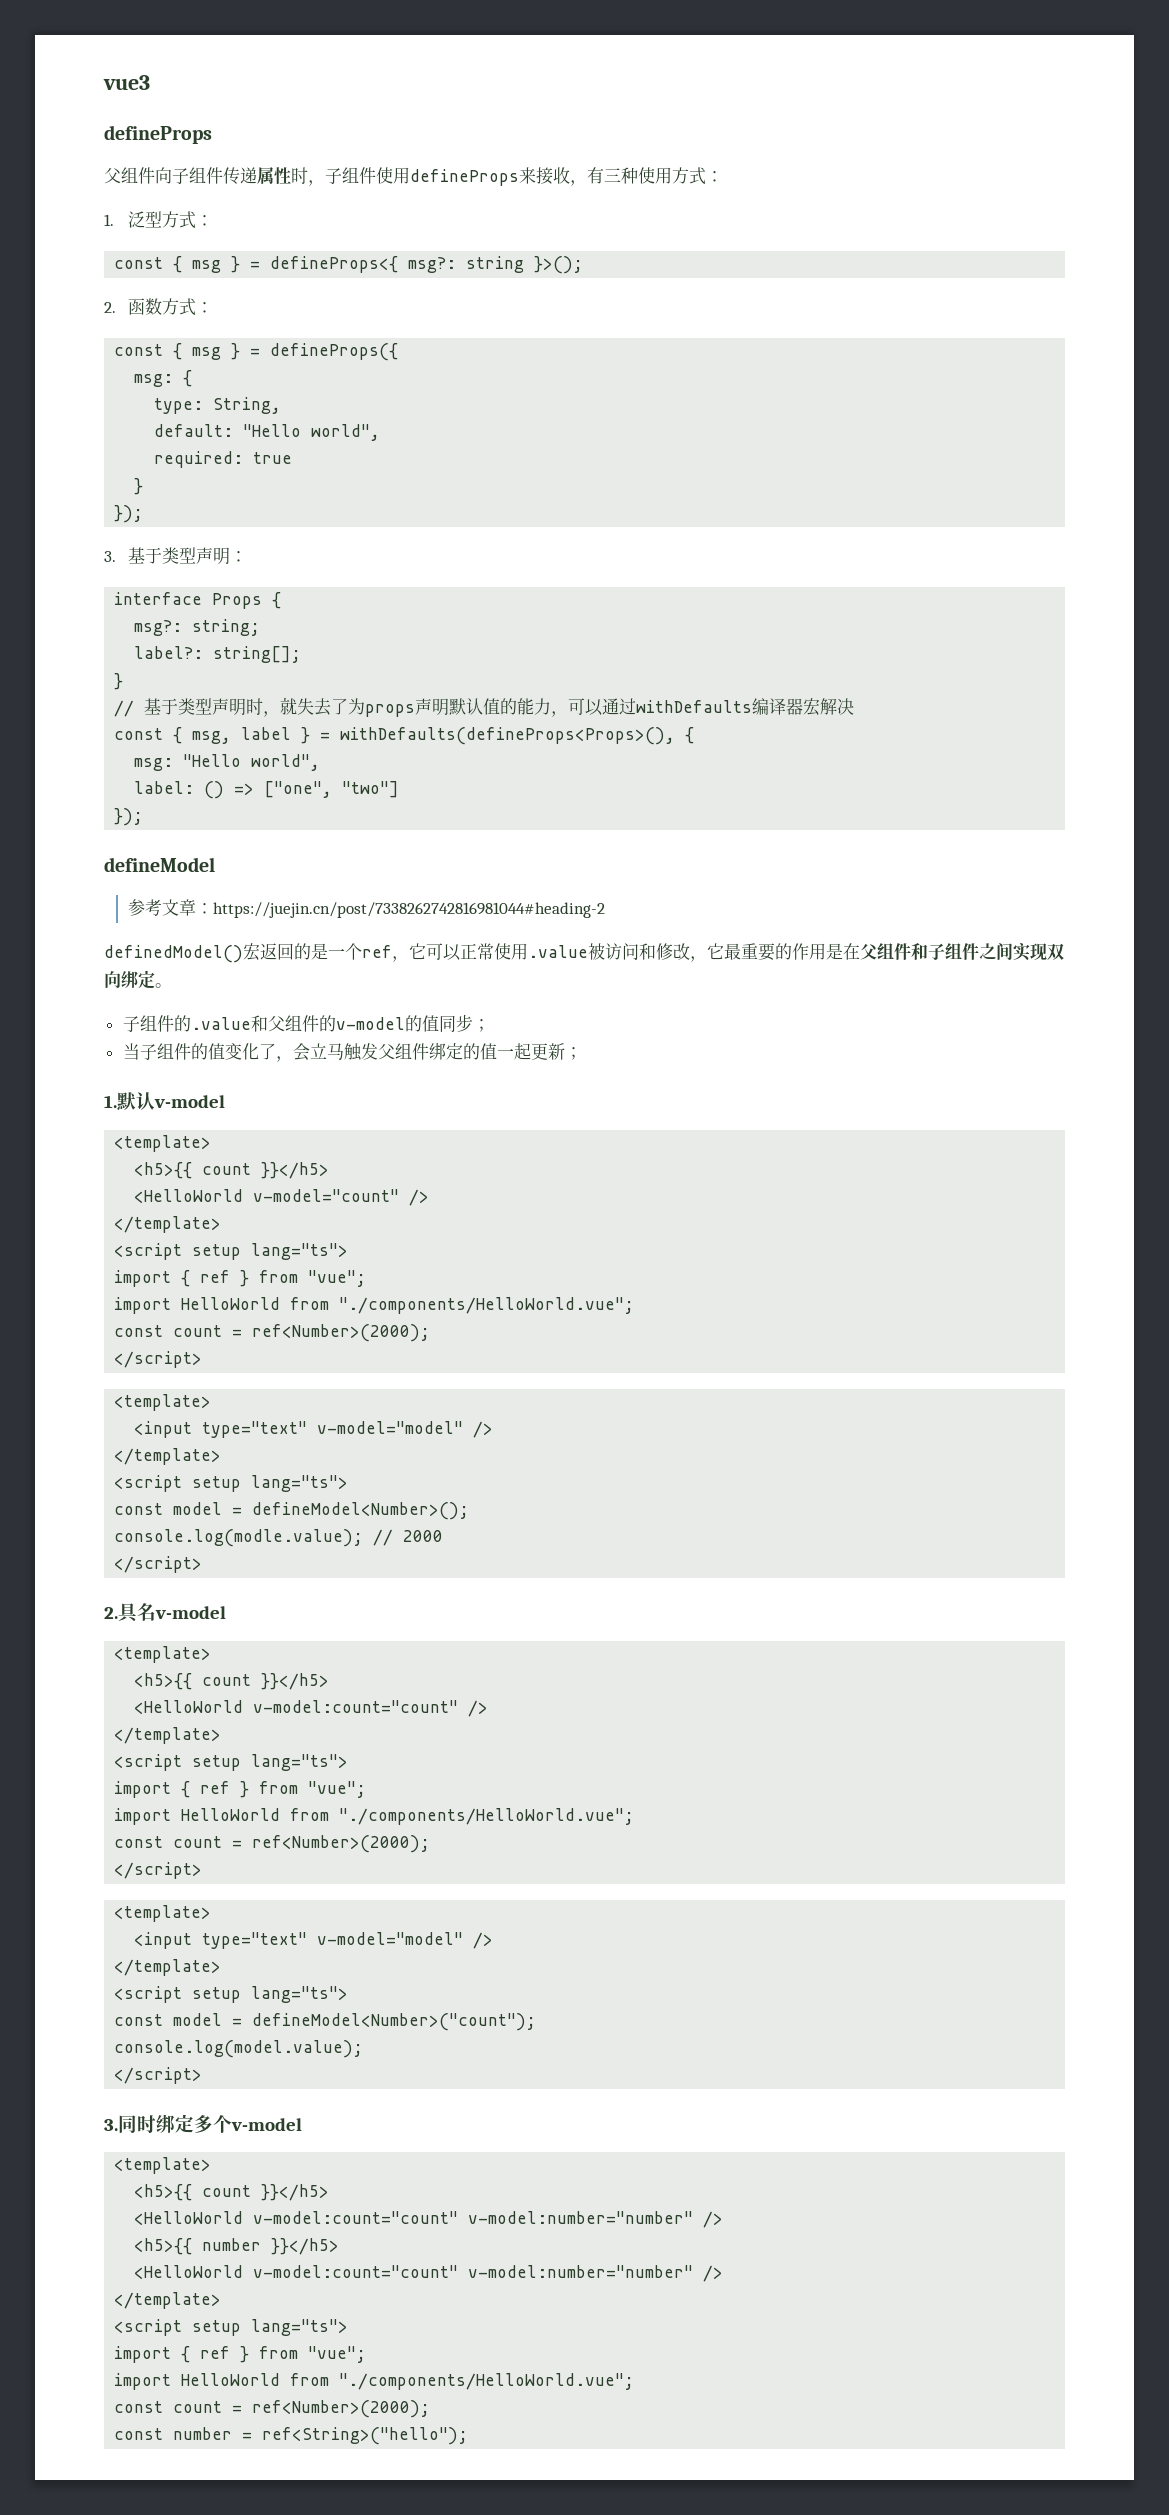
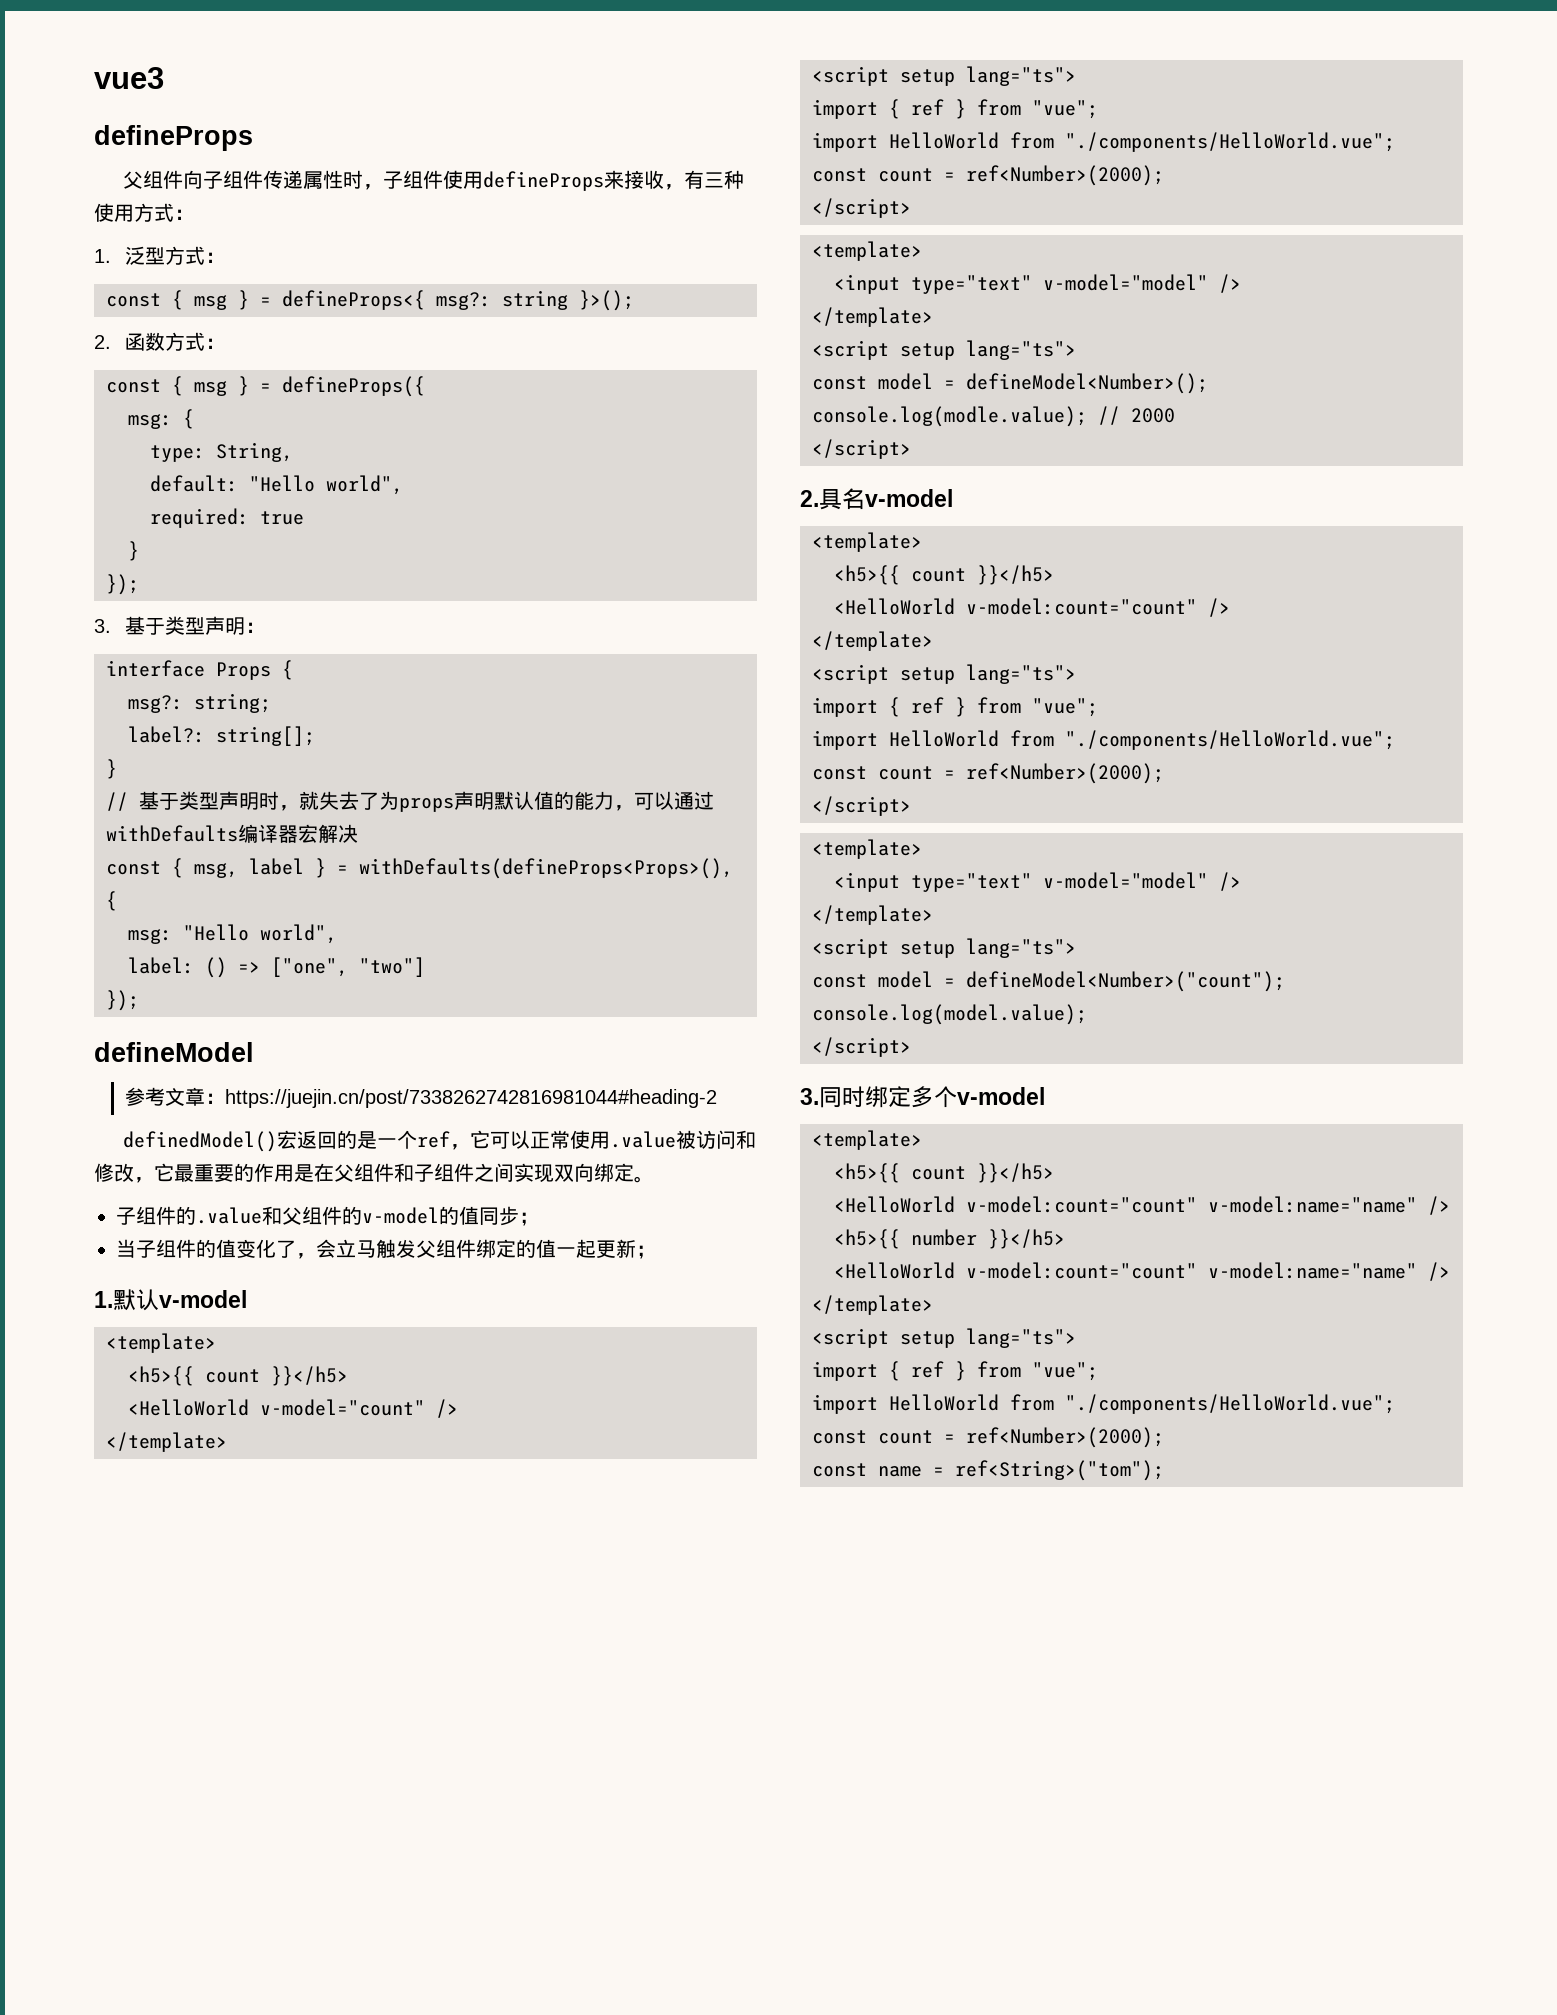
[468,2211,694,2224] v-model:number="number" -> [1208,1196,1417,1213] v-model:name="name"
[468,2265,694,2278] v-model:number="number" -> [1208,1262,1417,1279] v-model:name="name"
[173,2427,469,2445] number = ref<String>("hello"); -> [878,1460,1164,1481] name = ref<String>("tom");

